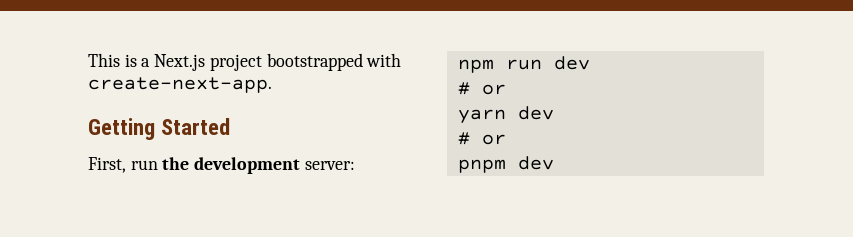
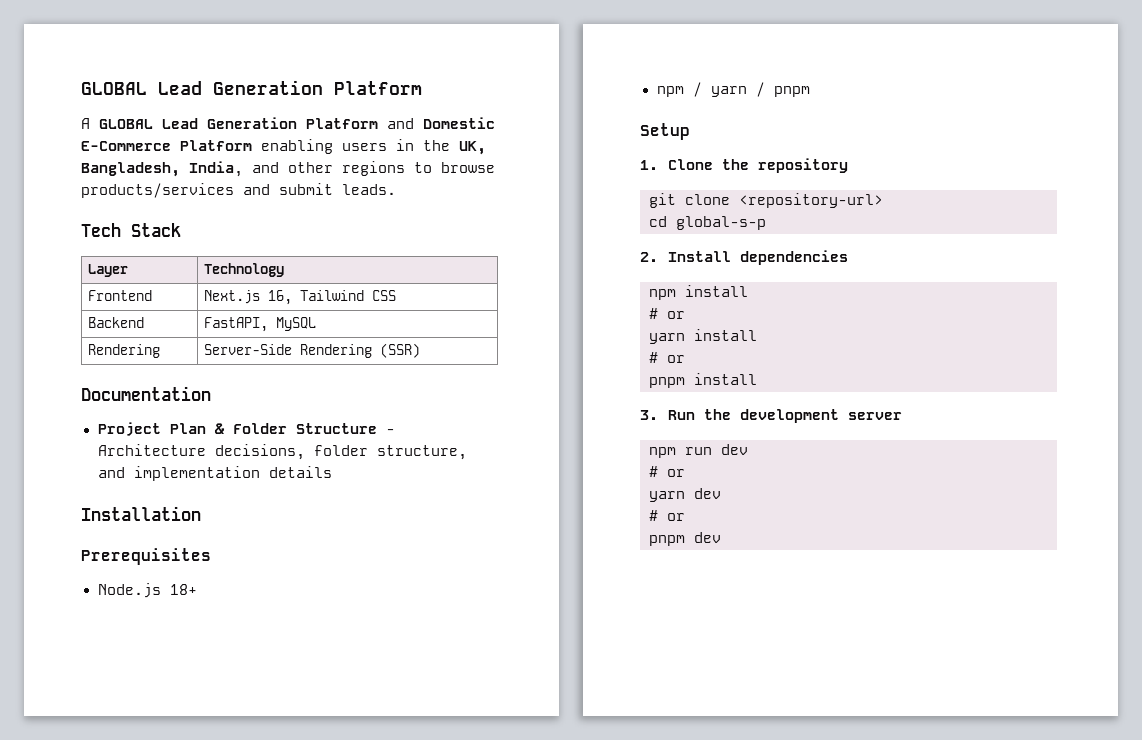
[88,53,402,71] [88,77,272,93] [88,118,231,140] [88,157,158,173] This is a Next.js project bootstrapped with create-next-app. // Getting Started // First, run -> [81,80,422,95] [81,117,495,129] [81,139,486,155] [81,161,495,177] [81,183,396,198] [81,223,181,237] [88,264,129,277] [204,263,285,277] [88,290,153,301] [204,290,397,305] [88,317,145,328] [204,317,317,332] [88,344,161,358] [204,343,421,358] [81,386,211,401] [97,422,395,436] [97,444,467,460] [97,466,332,481] [81,506,201,521] [81,548,211,565] [97,583,197,598] [656,82,810,97] [640,123,690,140] [640,158,848,173] [649,193,883,208] [649,216,766,230] [640,250,848,265] [649,285,748,300] [649,308,685,319] [649,329,757,344] [649,352,685,363] [649,373,757,388] [640,410,695,420] GLOBAL Lead Generation Platform // A GLOBAL Lead Generation Platform and Domestic E-Commerce Platform enabling users in the UK, Bangladesh, India, and other regions to browse products/services and submit leads. // Tech Stack // Layer | Technology // Frontend | Next.js 16, Tailwind CSS // Backend | FastAPI, MySQL // Rendering | Server-Side Rendering (SSR) // Documentation // Project Plan & Folder Structure - Architecture decisions, folder structure, and implementation details // Installation // Prerequisites // Node.js 18+ // npm / yarn / pnpm // Setup // 1. Clone the repository // git clone <repository-url> // cd global-s-p // 2. Install dependencies // npm install // # or // yarn install // # or // pnpm install // 3. Run
[304,161,355,170] server: -> [847,412,902,420] server

